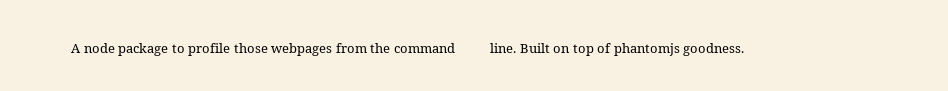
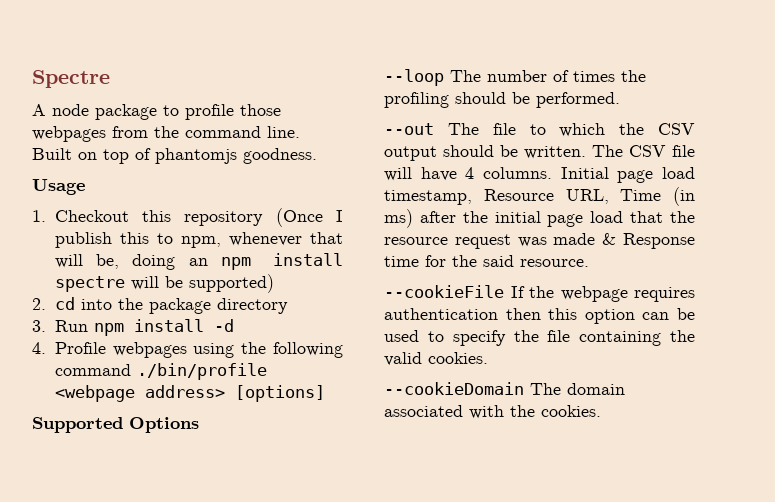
(71, 48) none -> [32,70,110,88] Spectre //
(745, 49) none -> [32,179,85,195] [32,208,343,227] [54,232,343,248] [54,253,343,270] [54,274,274,293] [32,297,288,314] [32,319,234,336] [32,342,343,358] [54,363,267,380] [54,385,325,402] [32,417,199,433] [384,69,646,86] [384,92,620,108] [384,123,695,137] [384,145,695,161] [384,167,695,183] [384,187,695,206] [384,209,695,228] [384,233,695,249] [384,255,589,267] [384,285,695,302] [384,308,695,324] [384,330,695,346] [384,352,488,366] [384,382,625,395] [384,405,601,419] // Usage // 1. Checkout this repository (Once I publish this to npm, whenever that will be, doing an npm install spectre will be supported) // 2. cd into the package directory // 3. Run npm install -d // 4. Profile webpages using the following command ./bin/profile <webpage address> [options] // Supported Options // --loop The number of times the profiling should be performed. // --out The file to which the CSV output should be written. The CSV file will have 4 columns. Initial page load timestamp, Resource URL, Time (in ms) after the initial page load that the resource request was made & Response time for the said resource. // --cookieFile If the webpage requires authentication then this option can be used to specify the file containing the valid cookies. // --cookieDomain The domain associated with the cookies.

